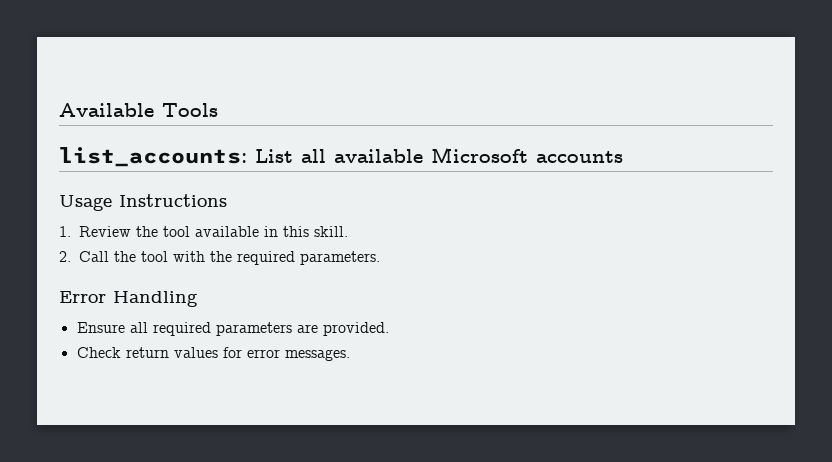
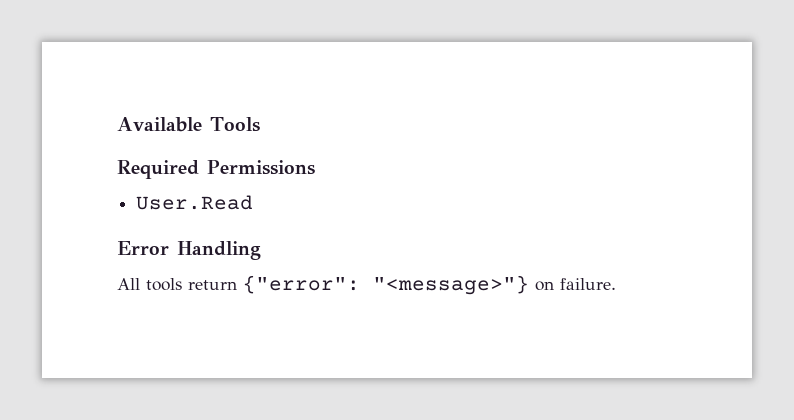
[59,147,623,167] [59,194,227,211] [59,226,348,237] [59,251,380,265] [59,291,198,307] [76,322,389,336] [76,347,350,361] list_accounts: List all available Microsoft accounts // Usage Instructions // 1. Review the tool available in this skill. // 2. Call the tool with the required parameters. // Error Handling // Ensure all required parameters are provided. // Check return values for error messages. -> [117,160,315,179] [136,195,254,210] [117,241,261,260] [117,275,616,295] Required Permissions // User.Read // Error Handling // All tools return {"error": "<message>"} on failure.

